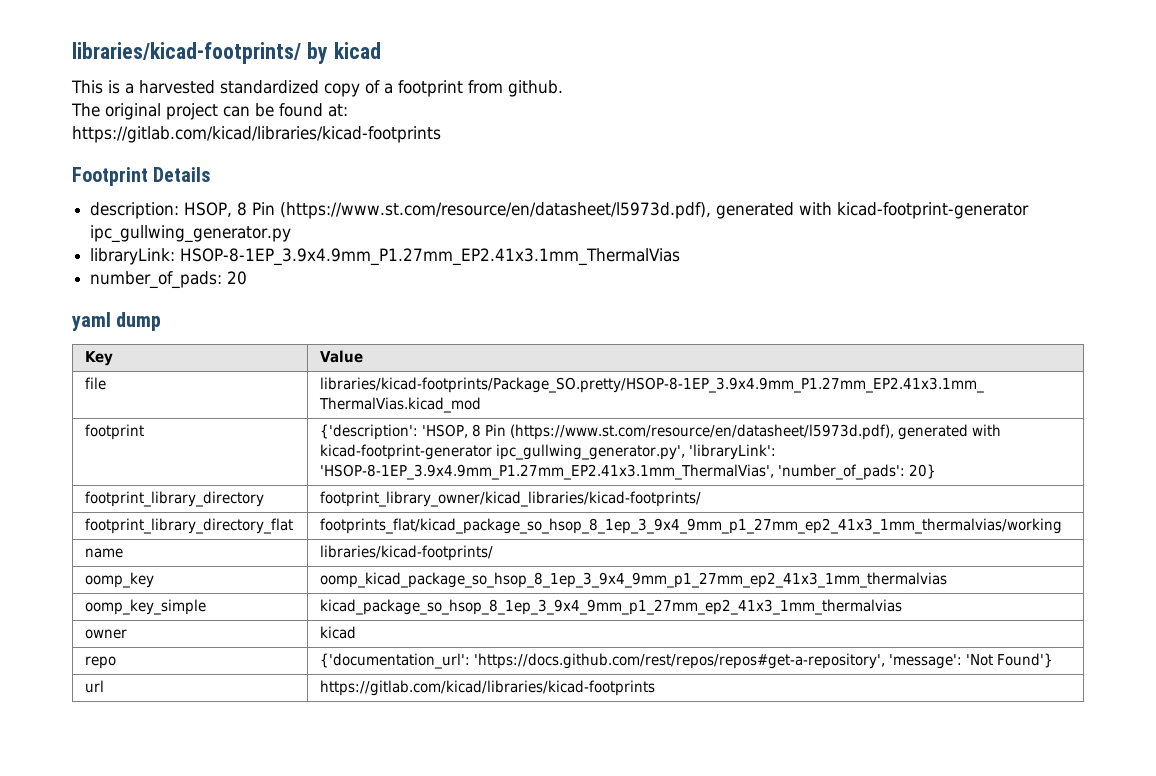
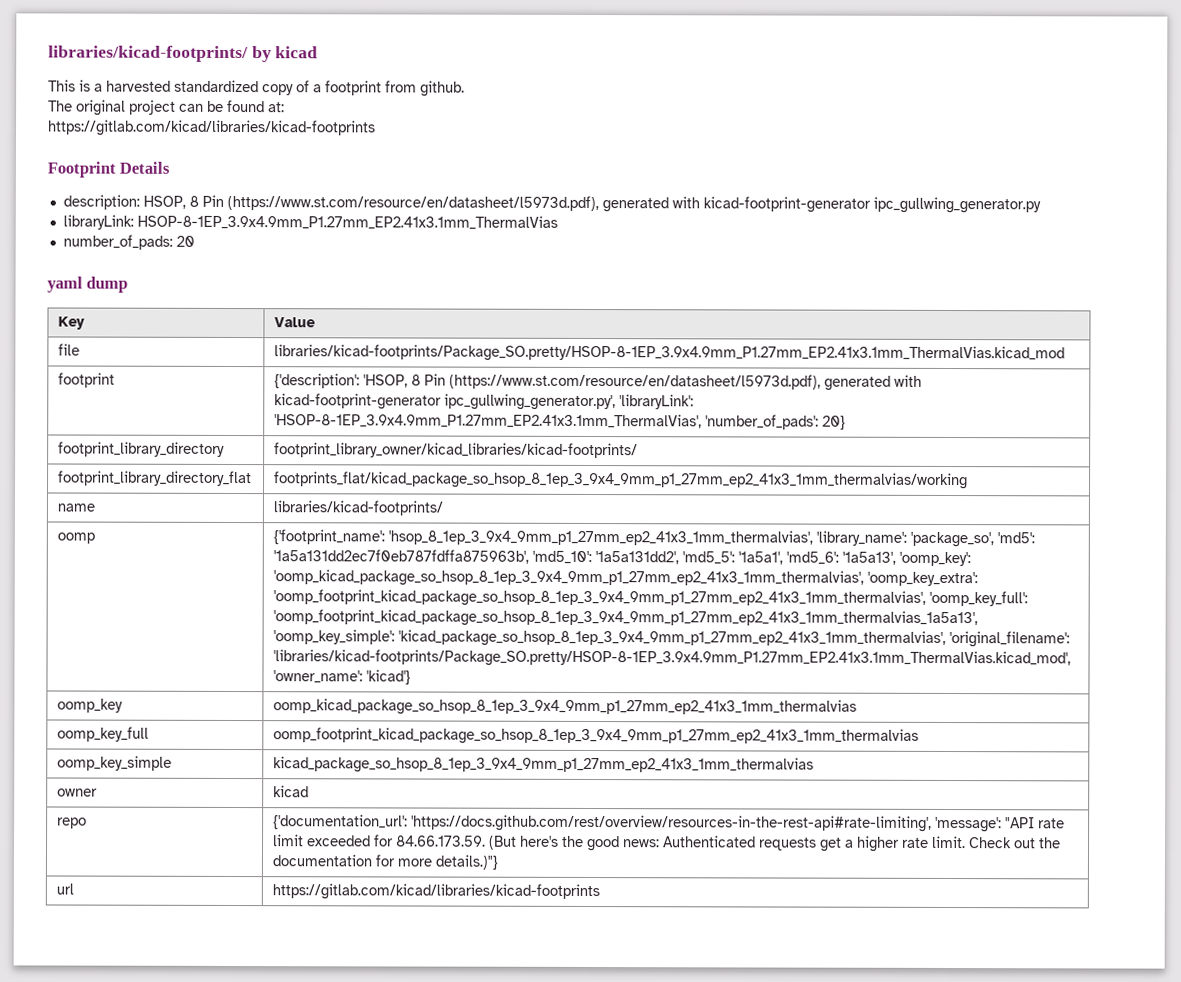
(494, 553) none -> [57,532,96,544] [273,529,1036,548] [273,549,972,567] [273,569,979,587] [273,589,1029,607] [273,609,979,628] [273,629,1071,648] [273,649,1072,668] [273,669,412,685] // oomp | {'footprint_name': 'hsop_8_1ep_3_9x4_9mm_p1_27mm_ep2_41x3_1mm_thermalvias', 'library_name': 'package_so', 'md5': '1a5a131dd2ec7f0eb787fdffa875963b', 'md5_10': '1a5a131dd2', 'md5_5': '1a5a1', 'md5_6': '1a5a13', 'oomp_key': 'oomp_kicad_package_so_hsop_8_1ep_3_9x4_9mm_p1_27mm_ep2_41x3_1mm_thermalvias', 'oomp_key_extra': 'oomp_footprint_kicad_package_so_hsop_8_1ep_3_9x4_9mm_p1_27mm_ep2_41x3_1mm_thermalvias', 'oomp_key_full': 'oomp_footprint_kicad_package_so_hsop_8_1ep_3_9x4_9mm_p1_27mm_ep2_41x3_1mm_thermalvias_1a5a13', 'oomp_key_simple': 'kicad_package_so_hsop_8_1ep_3_9x4_9mm_p1_27mm_ep2_41x3_1mm_thermalvias', 'original_filename': 'libraries/kicad-footprints/Package_SO.pretty/HSOP-8-1EP_3.9x4.9mm_P1.27mm_EP2.41x3.1mm_ThermalVias.kicad_mod', 'owner_name': 'kicad'}
(948, 580) none -> [57,726,150,742] [273,727,920,745] // oomp_key_full | oomp_footprint_kicad_package_so_hsop_8_1ep_3_9x4_9mm_p1_27mm_ep2_41x3_1mm_thermalvias
[474,653,1054,669] 'https://docs.github.com/rest/repos/repos#get-a-repository', 'message': 'Not Found'} -> [411,814,1066,833] [273,834,1062,852] [272,854,499,870] 'https://docs.github.com/rest/overview/resources-in-the-rest-api#rate-limiting', 'message': "API rate limit exceeded for 84.66.173.59. (But here's the good news: Authenticated requests get a higher rate limit. Check out the documentation for more details.)"}

